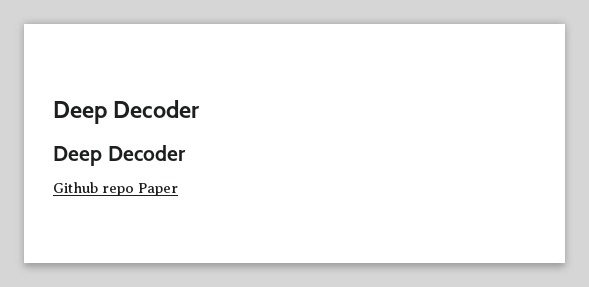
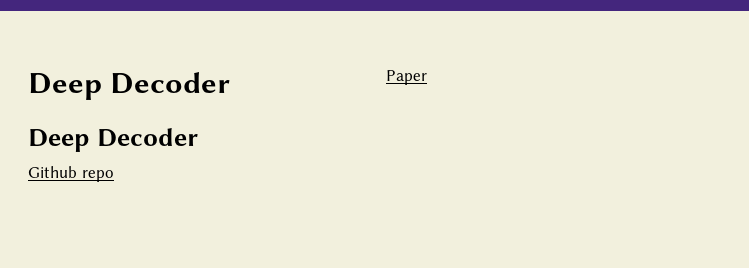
(135, 191) none -> (114, 176) //

